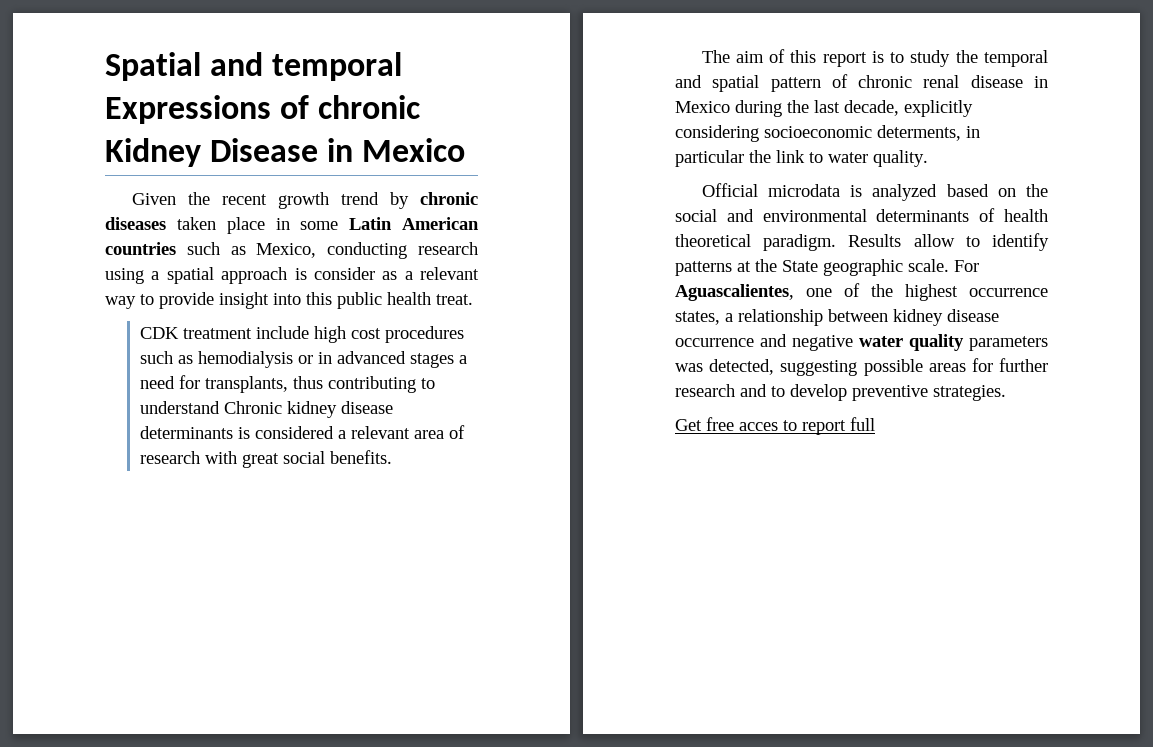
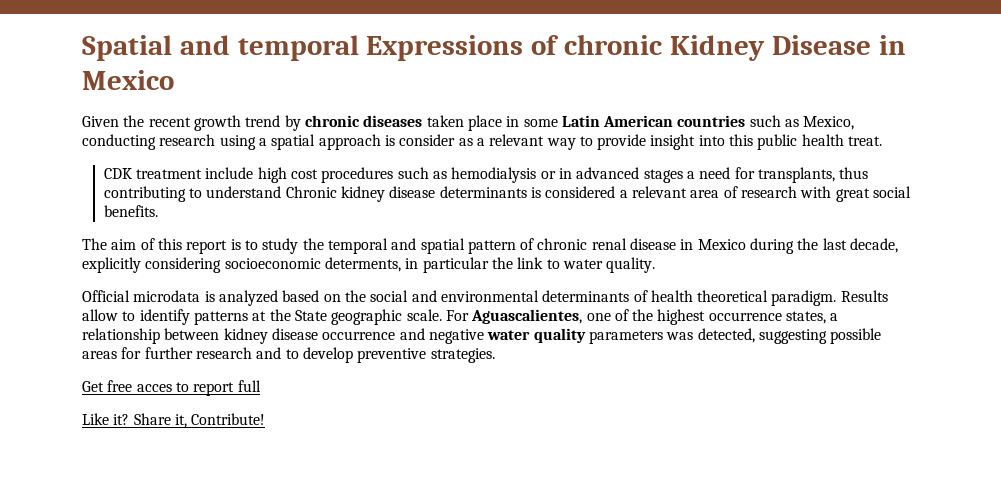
(875, 424) none -> [82,413,266,428] // Like it? Share it, Contribute!

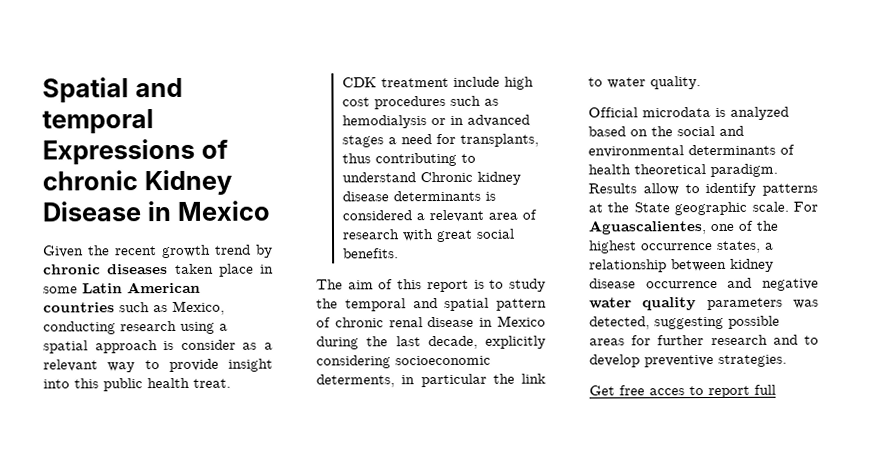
[82,413,266,428] // Like it? Share it, Contribute! -> (776, 389) none

